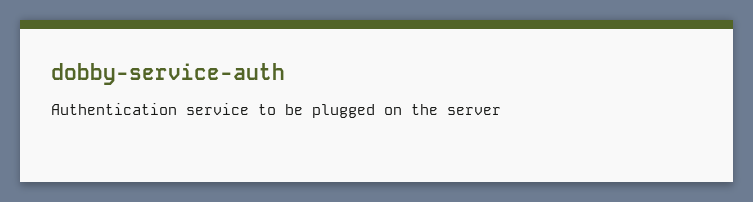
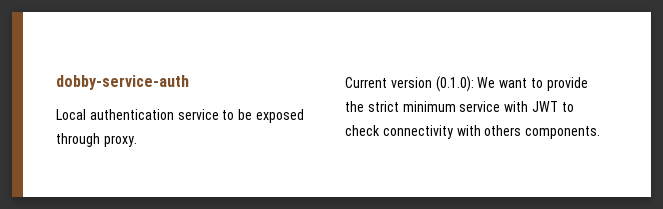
[51,103,177,115] Authentication -> [56,109,174,120] Local authentication
[312,104,501,118] plugged on the server -> [255,109,304,123] [56,133,137,147] [345,76,588,92] [345,101,574,112] [345,125,601,139] exposed through proxy. // Current version (0.1.0): We want to provide the strict minimum service with JWT to check connectivity with others components.

